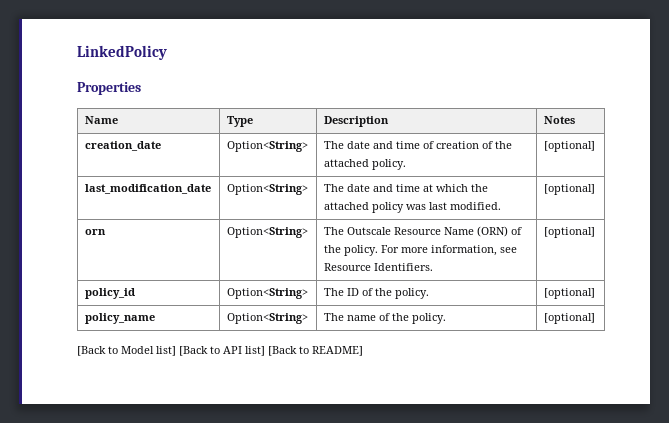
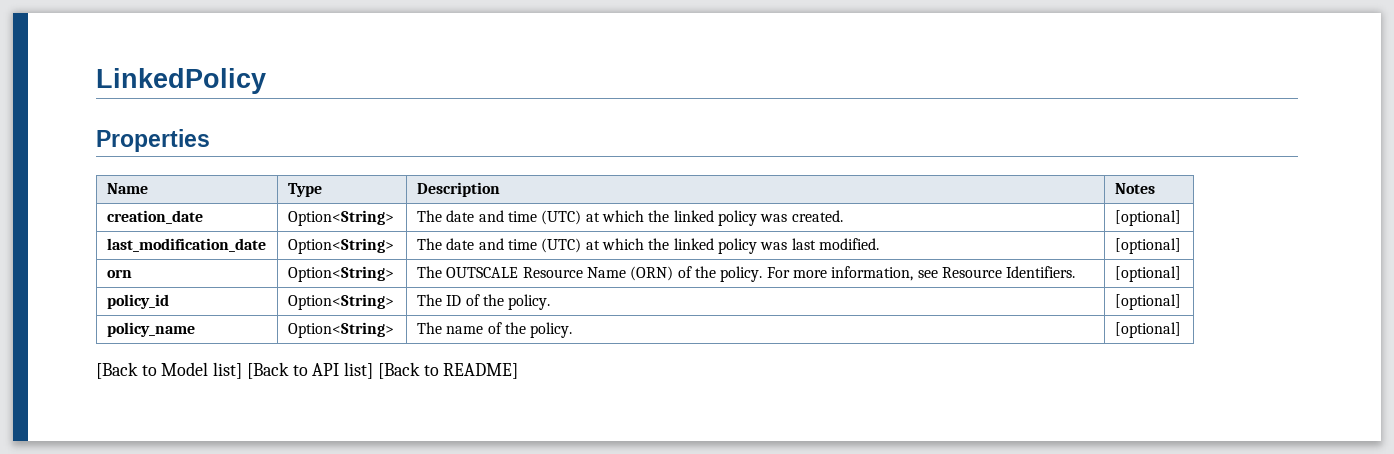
[422,141,512,149] [323,159,406,170] of creation of the attached policy. -> [541,210,843,226] (UTC) at which the linked policy was created.
[422,184,488,192] [323,202,369,210] at which the attached -> [541,238,714,253] (UTC) at which the linked
[346,227,391,235] Outscale -> [446,267,519,278] OUTSCALE

